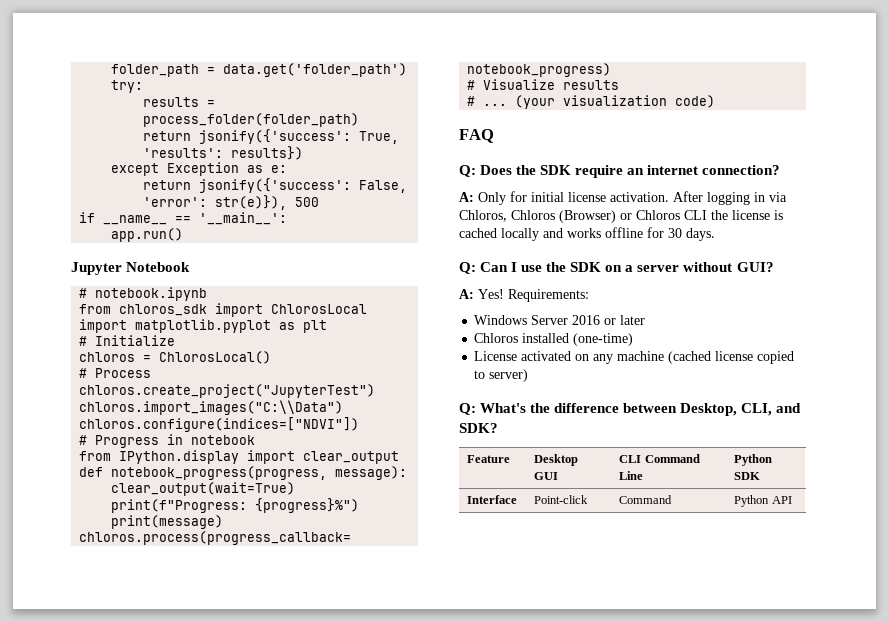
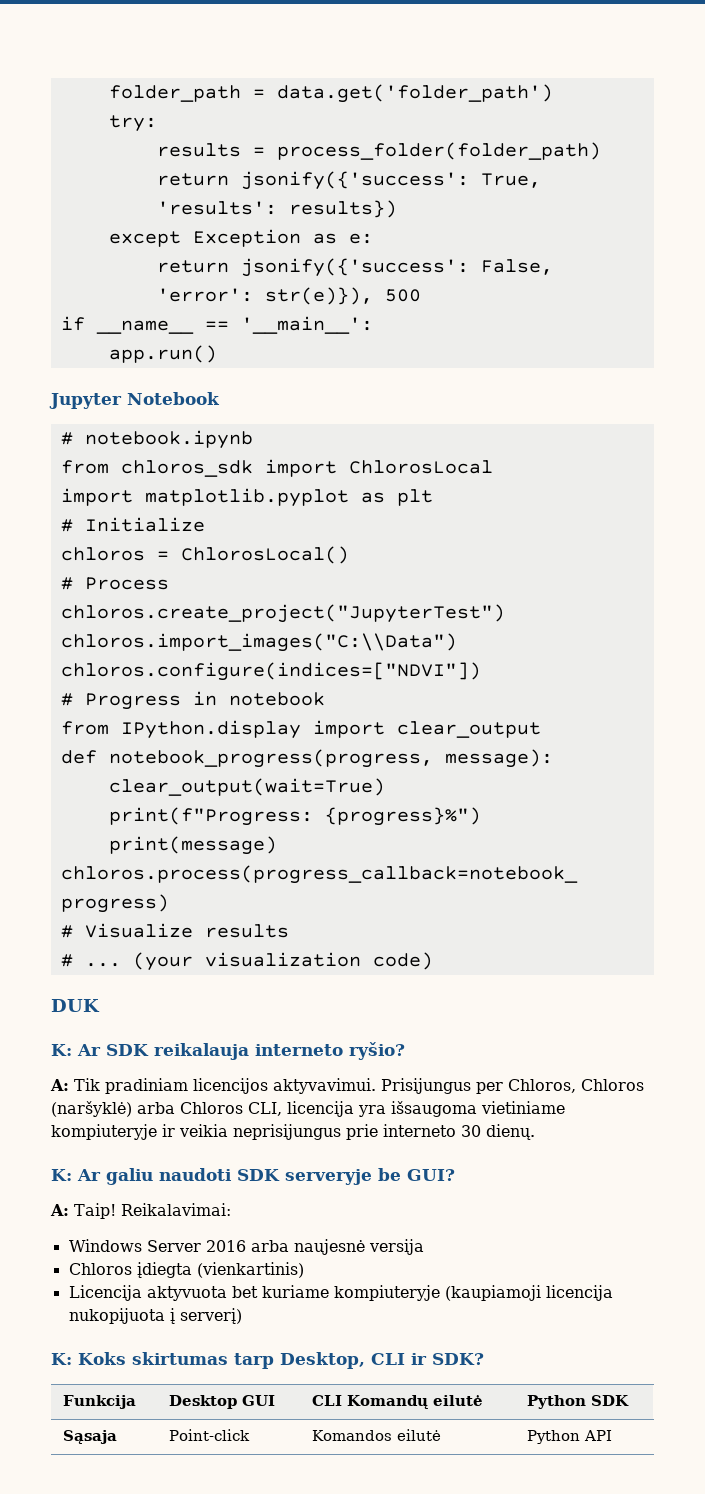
[459,129,494,143] [459,165,781,178] [459,191,787,205] [459,210,783,223] [459,227,715,241] [459,262,733,274] FAQ // Q: Does the SDK require an internet connection? // A: Only for initial license activation. After logging in via Chloros, Chloros (Browser) or Chloros CLI the license is cached locally and works offline for 30 days. // Q: Can I use the SDK on a server without -> [51,999,100,1012] [51,1042,405,1060] [50,1078,644,1094] [51,1101,565,1117] [51,1124,535,1140] [51,1168,401,1185] DUK // K: Ar SDK reikalauja interneto ryšio? // A: Tik pradiniam licencijos aktyvavimui. Prisijungus per Chloros, Chloros (naršyklė) arba Chloros CLI, licencija yra išsaugoma vietiniame kompiuteryje ir veikia neprisijungus prie interneto 30 dienų. // K: Ar galiu naudoti SDK serveryje be
[478,289,589,302] Yes! Requirements: -> [74,1203,231,1219] Taip! Reikalavimai:
[604,315,646,325] [474,333,634,346] [474,351,795,364] [474,369,529,382] [459,403,802,416] or later // Chloros installed (one-time) // License activated on any machine (cached license copied to server) // Q: What's the difference between Desktop, CLI, and -> [250,1239,424,1255] [68,1262,304,1278] [68,1285,613,1301] [68,1308,242,1324] [51,1352,427,1369] arba naujesnė versija // Chloros įdiegta (vienkartinis) // Licencija aktyvuota bet kuriame kompiuteryje (kaupiamoji licencija nukopijuota į serverį) // K: Koks skirtumas tarp Desktop, CLI ir
[467,455,511,463] Feature -> [62,1395,136,1409] Funkcija
[644,454,700,463] [619,471,644,480] Command Line -> [346,1395,483,1409] Komandų eilutė
[467,495,518,504] Interface -> [62,1430,117,1444] Sąsaja
[619,495,673,504] Command -> [311,1429,441,1441] Komandos eilutė

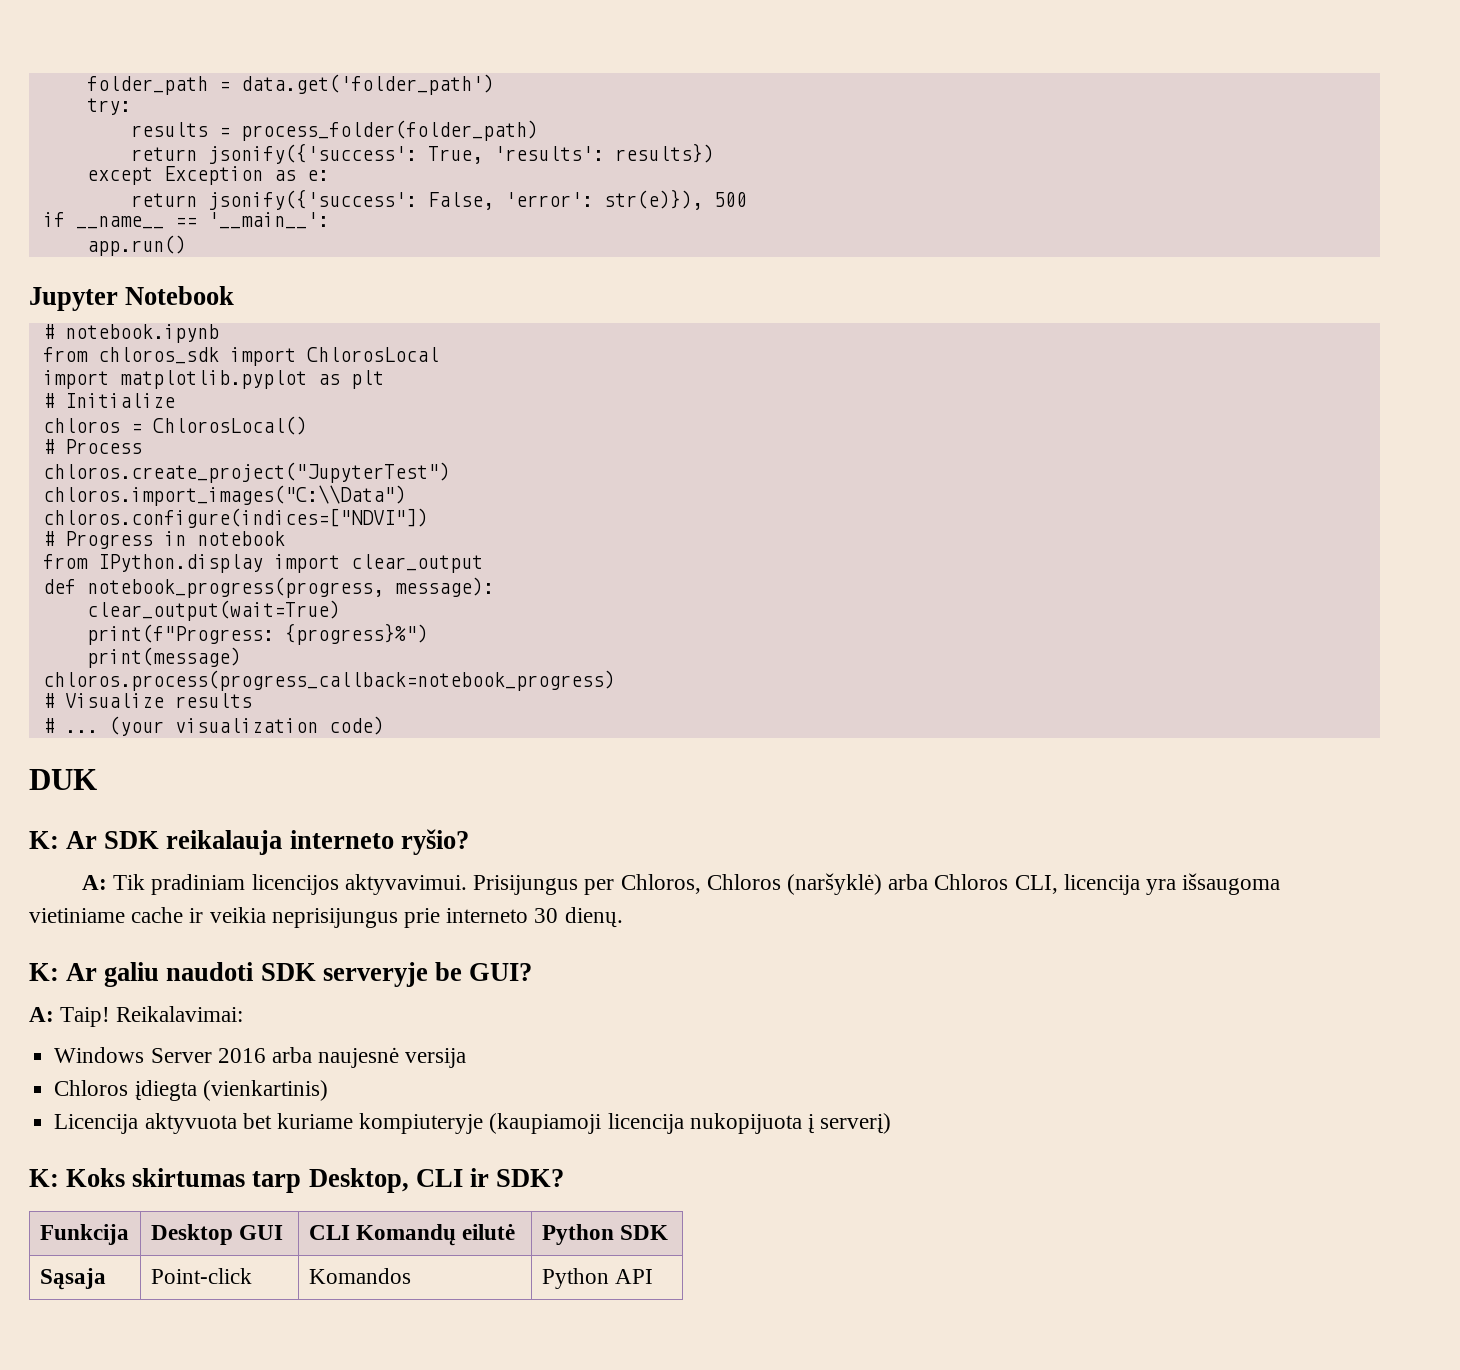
[51,1124,157,1140] kompiuteryje -> [131,907,184,923] cache
[396,1429,441,1441] eilutė -> (411, 1276) none

